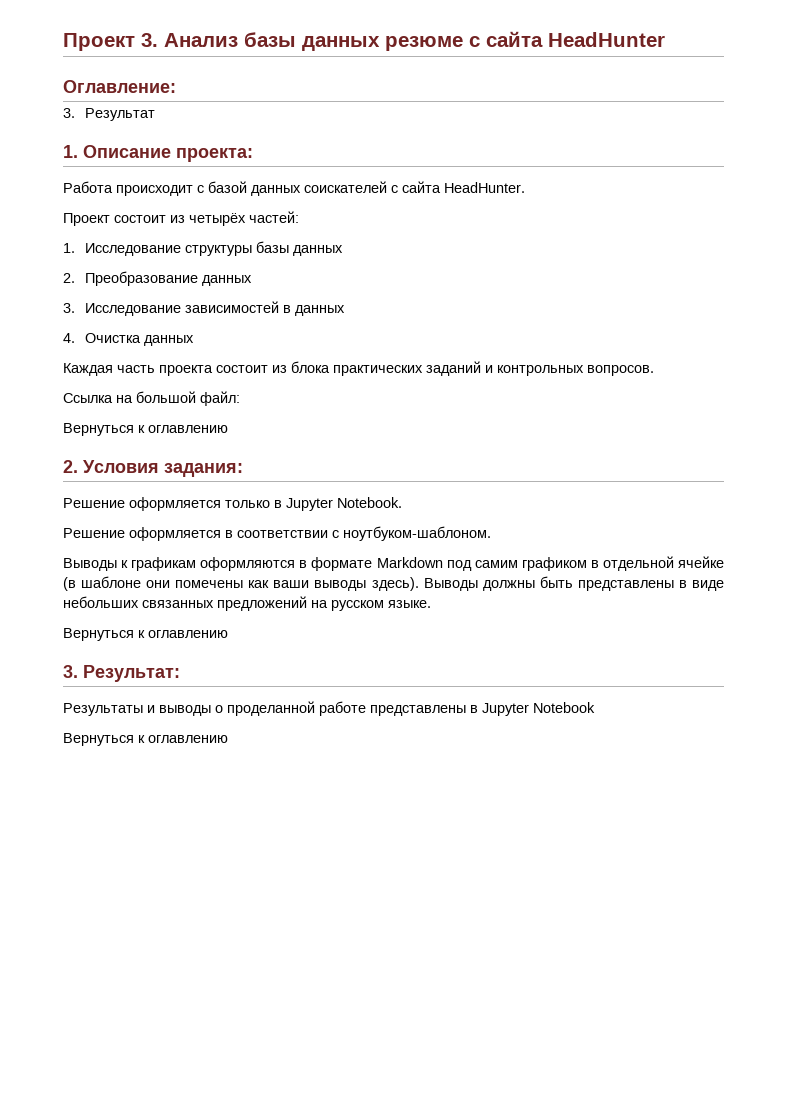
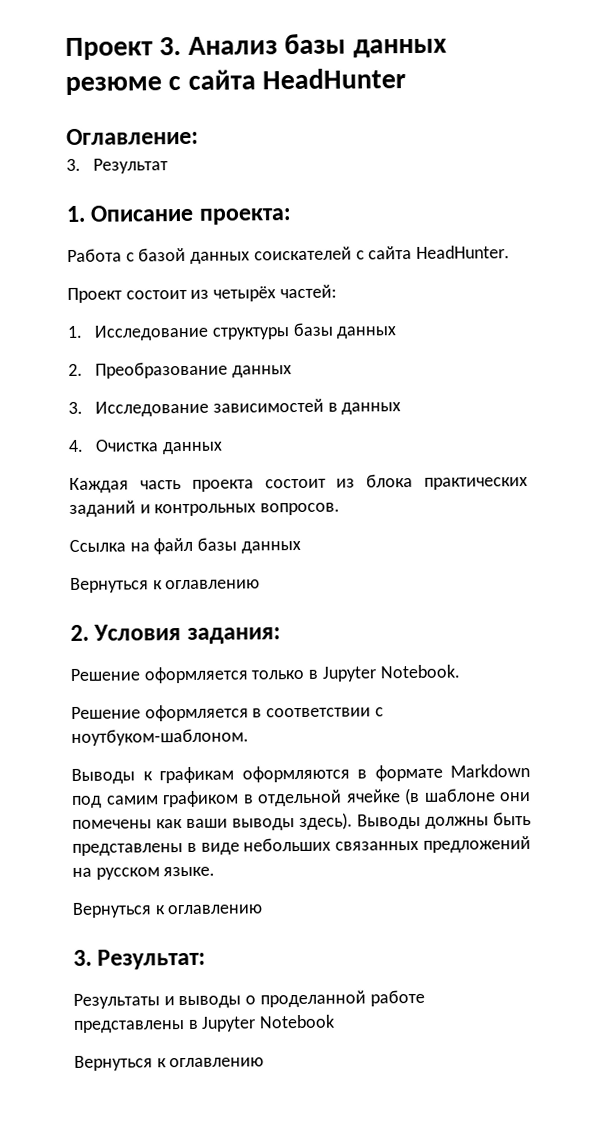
[116,185,193,196] происходит -> (122, 255) none
[136,391,240,406] большой файл: -> [153,537,301,555] файл базы данных

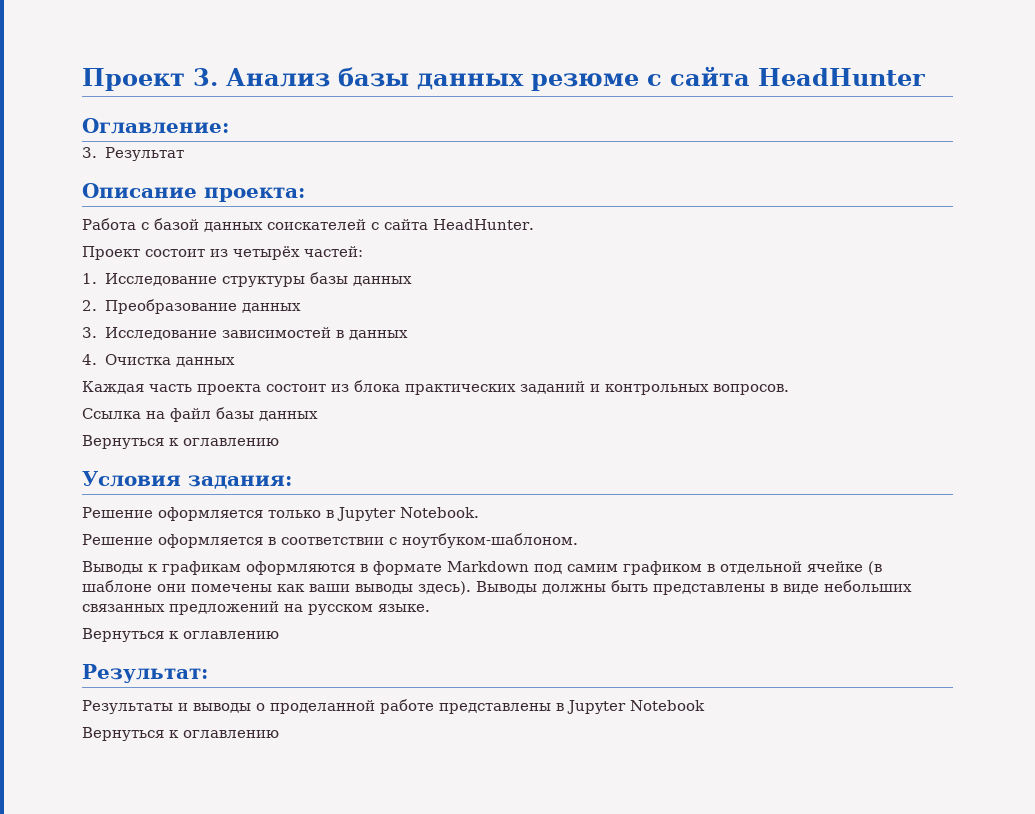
[66,205,85,223] 1. -> (184, 154) none
[70,624,89,641] 2. -> (279, 442) none
[73,949,92,966] 3. -> (279, 635) none

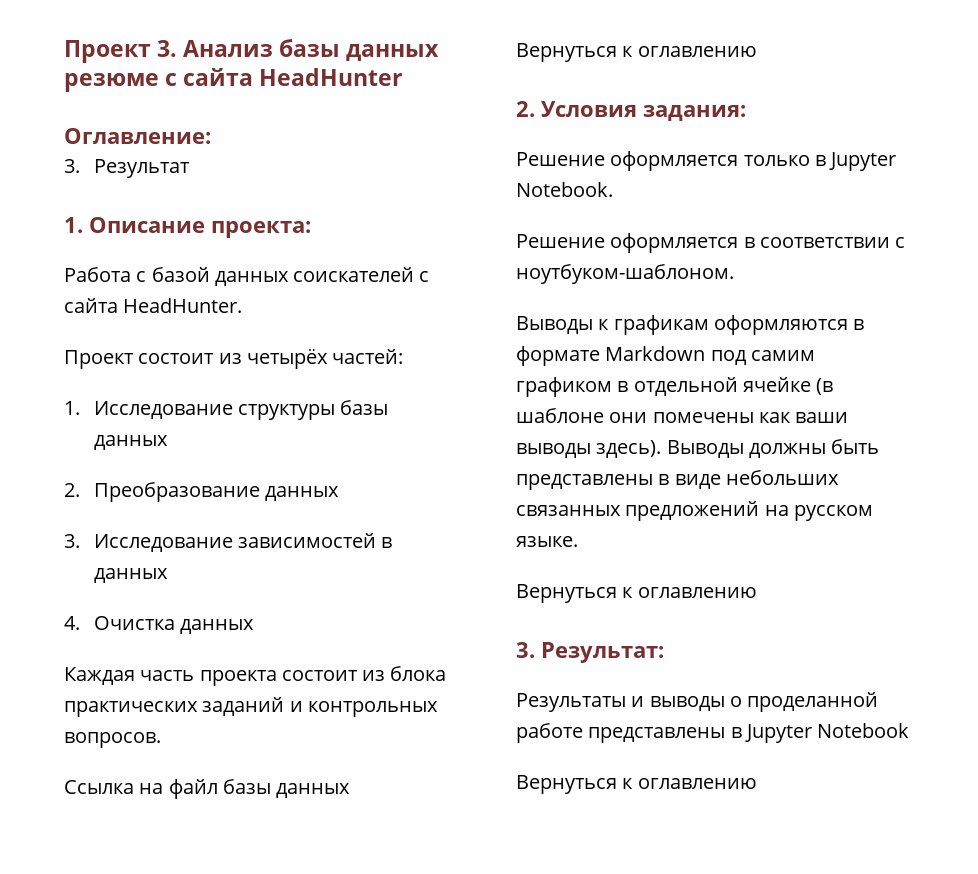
(184, 154) none -> [64,217,83,233] 1.
(279, 442) none -> [516,101,535,117] 2.
(279, 635) none -> [516,642,535,658] 3.

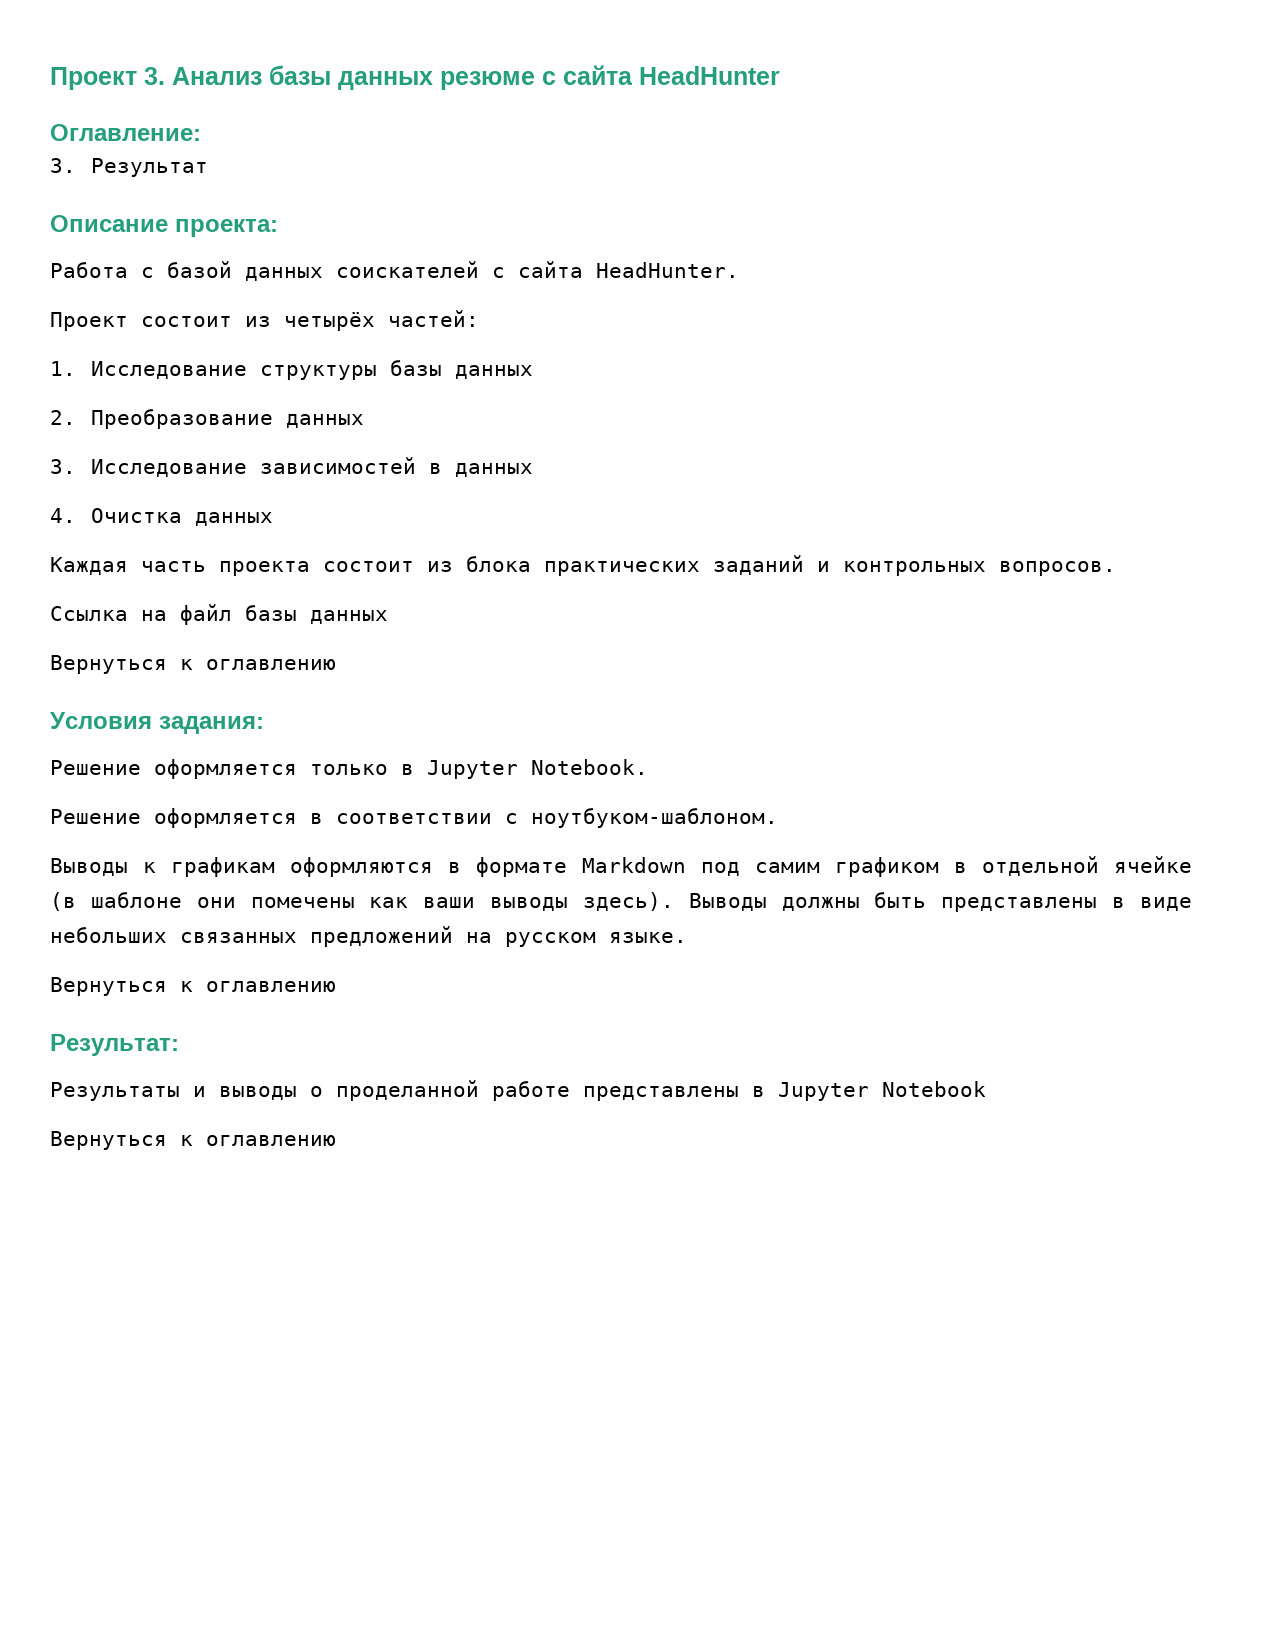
[64,217,83,233] 1. -> (208, 167) none
[516,101,535,117] 2. -> (336, 664) none
[516,642,535,658] 3. -> (336, 986) none

